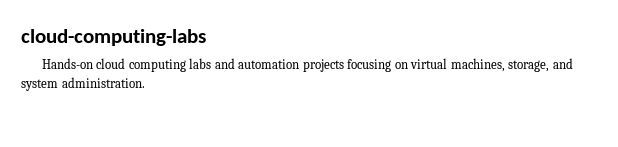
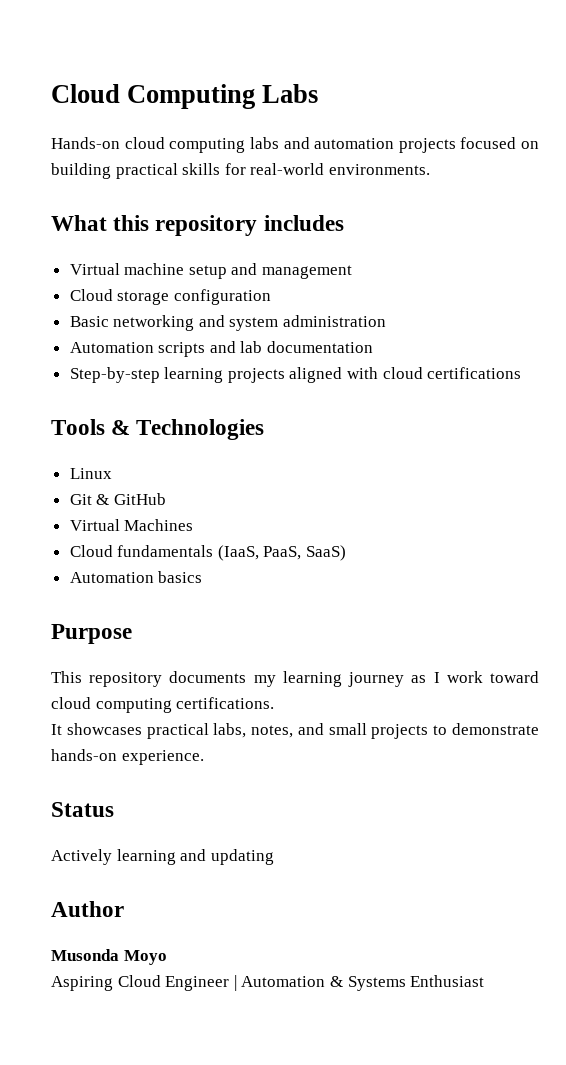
[21,29,206,46] cloud-computing-labs -> [51,84,319,109] Cloud Computing Labs
[347,58,573,72] [21,77,145,91] focusing on virtual machines, storage, and system administration. -> [460,137,539,149] [51,163,430,179] [51,215,344,236] [69,263,353,279] [69,289,271,305] [69,315,387,331] [69,341,374,357] [69,367,522,383] [51,419,265,440] [69,468,112,479] [69,493,166,505] [69,519,194,531] [69,545,347,561] [69,571,203,583] [51,624,132,644] [51,671,539,687] [51,697,275,713] [51,723,539,739] [51,749,204,765] [51,802,114,817] [51,849,274,865] [51,901,124,917] [51,949,167,965] [51,975,485,991] focused on building practical skills for real-world environments. // What this repository includes // Virtual machine setup and management // Cloud storage configuration // Basic networking and system administration // Automation scripts and lab documentation // Step-by-step learning projects aligned with cloud certifications // Tools & Technologies // Linux // Git & GitHub // Virtual Machines // Cloud fundamentals (IaaS, PaaS, SaaS) // Automation basics // Purpose // This repository documents my learning journey as I work toward cloud computing certifications. // It showcases practical labs, notes, and small projects to demonstrate hands-on experience. // Status // Actively learning and updating // Author // Musonda Moyo // Aspiring Cloud Engineer | Automation & Systems Enthusiast

